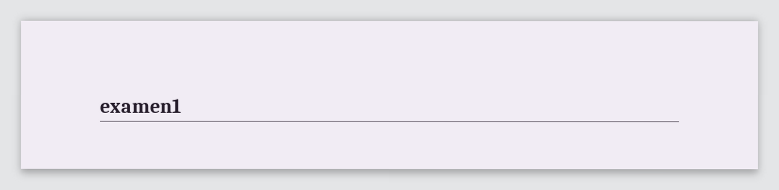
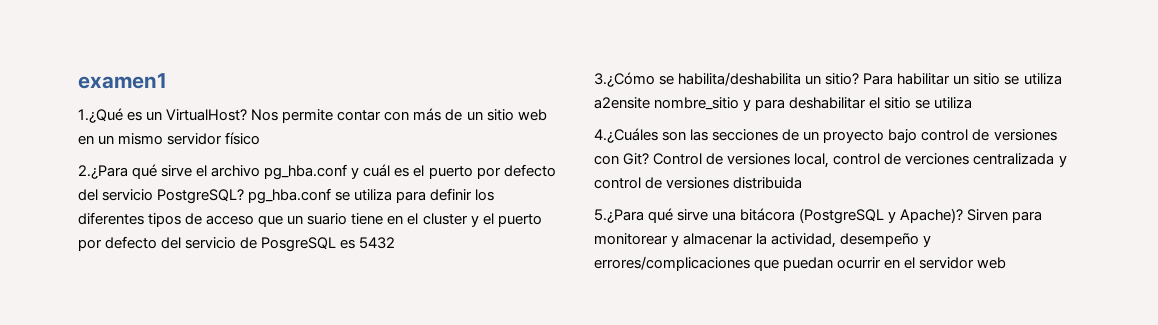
(181, 105) none -> [78,108,547,123] [78,132,261,145] [78,164,556,180] [78,188,495,204] [78,212,542,227] [78,236,396,252] [594,72,1062,87] [594,97,973,111] [594,128,1057,143] [594,153,1067,168] [594,177,803,189] [594,208,1043,224] [594,233,932,248] [594,256,1007,271] // 1.¿Qué es un VirtualHost? Nos permite contar con más de un sitio web en un mismo servidor físico // 2.¿Para qué sirve el archivo pg_hba.conf y cuál es el puerto por defecto del servicio PostgreSQL? pg_hba.conf se utiliza para definir los diferentes tipos de acceso que un suario tiene en el cluster y el puerto por defecto del servicio de PosgreSQL es 5432 // 3.¿Cómo se habilita/deshabilita un sitio? Para habilitar un sitio se utiliza a2ensite nombre_sitio y para deshabilitar el sitio se utiliza // 4.¿Cuáles son las secciones de un proyecto bajo control de versiones con Git? Control de versiones local, control de verciones centralizada y control de versiones distribuida // 5.¿Para qué sirve una bitácora (PostgreSQL y Apache)? Sirven para monitorear y almacenar la actividad, desempeño y errores/complicaciones que puedan ocurrir en el servidor web

